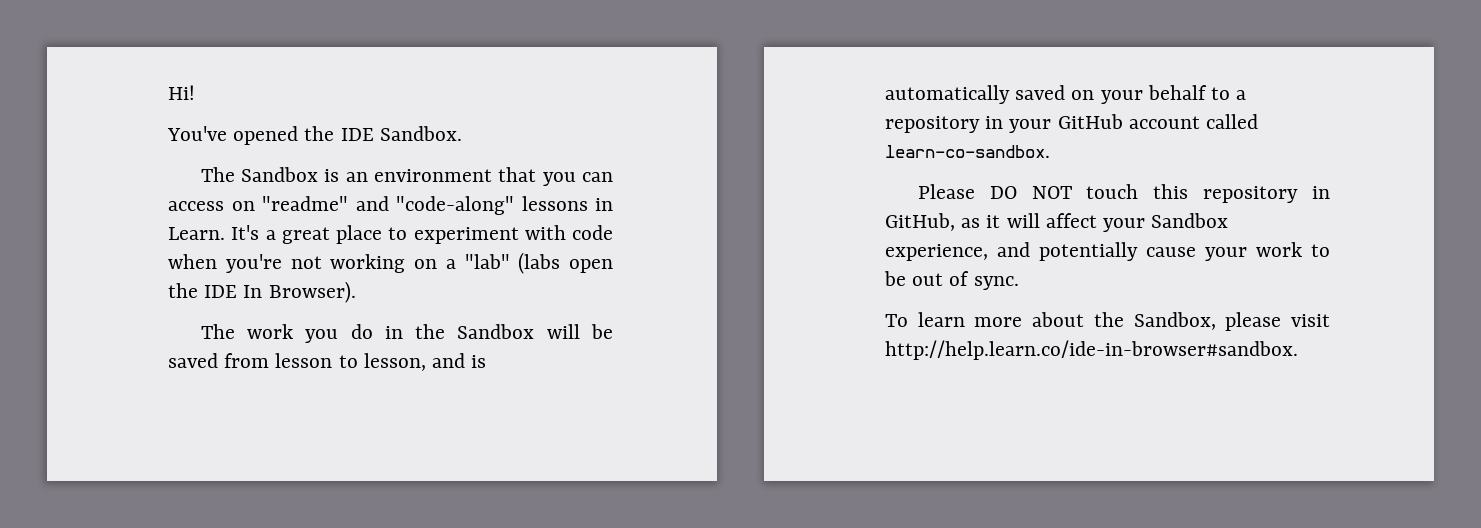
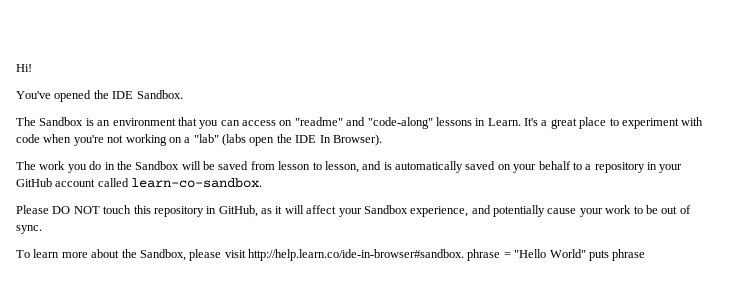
(1298, 350) none -> [467,249,646,261] phrase = "Hello World" puts phrase

